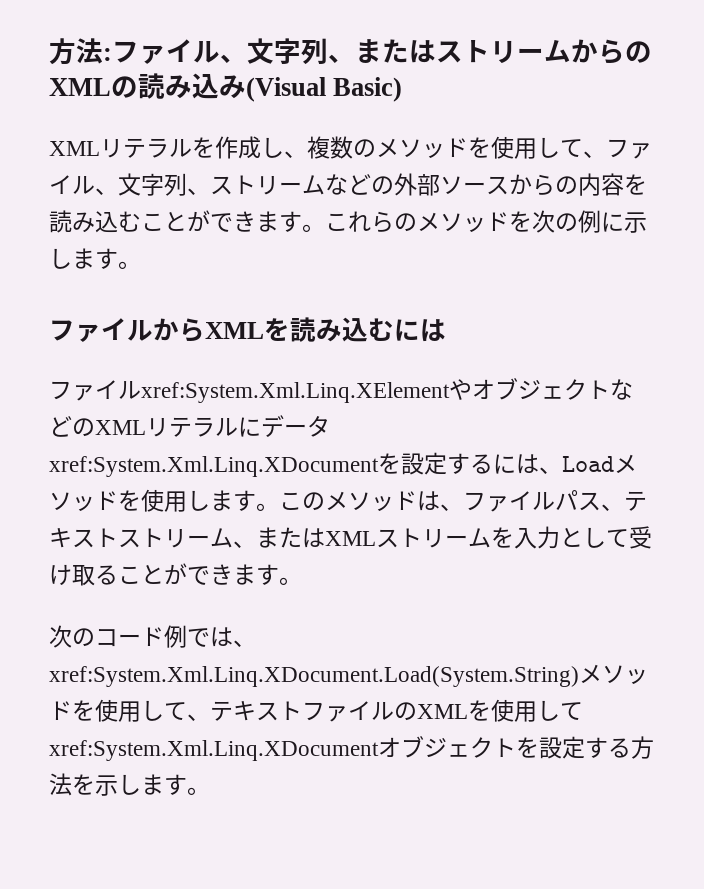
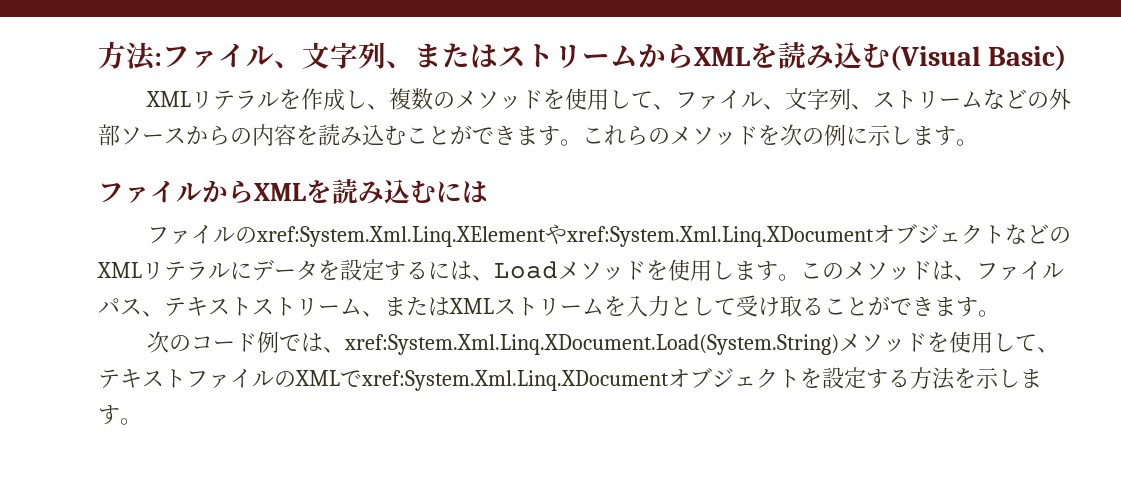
[625,41,652,63] [49,73,246,99] のXMLの読み込み -> [694,41,890,69] XMLを読み込む
[141,379,472,403] xref:System.Xml.Linq.XElementや -> [234,224,874,247] のxref:System.Xml.Linq.XElementやxref:System.Xml.Linq.XDocument
[49,456,379,477] xref:System.Xml.Linq.XDocument -> (318, 270) none
[468,699,583,722] を使用して -> [340,370,362,387] で

